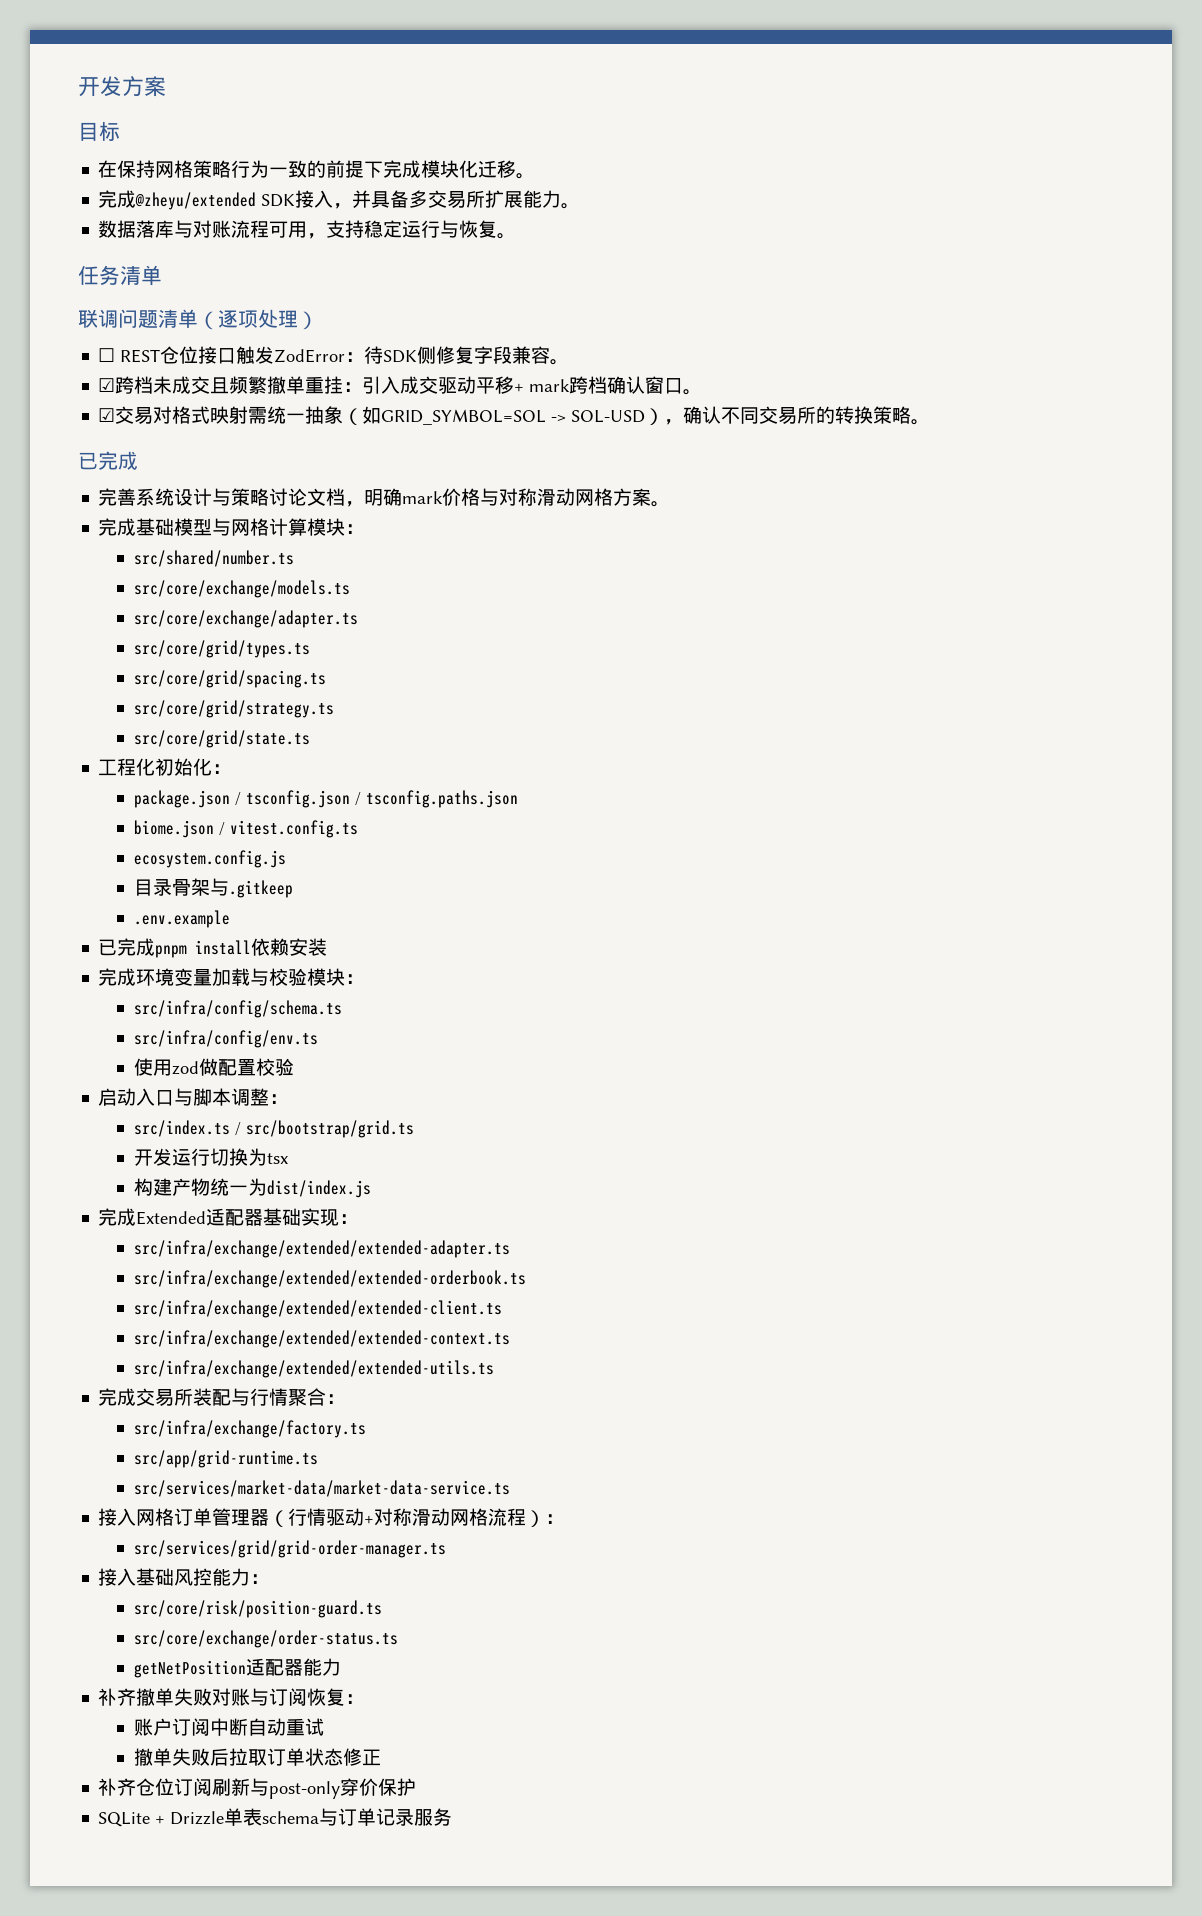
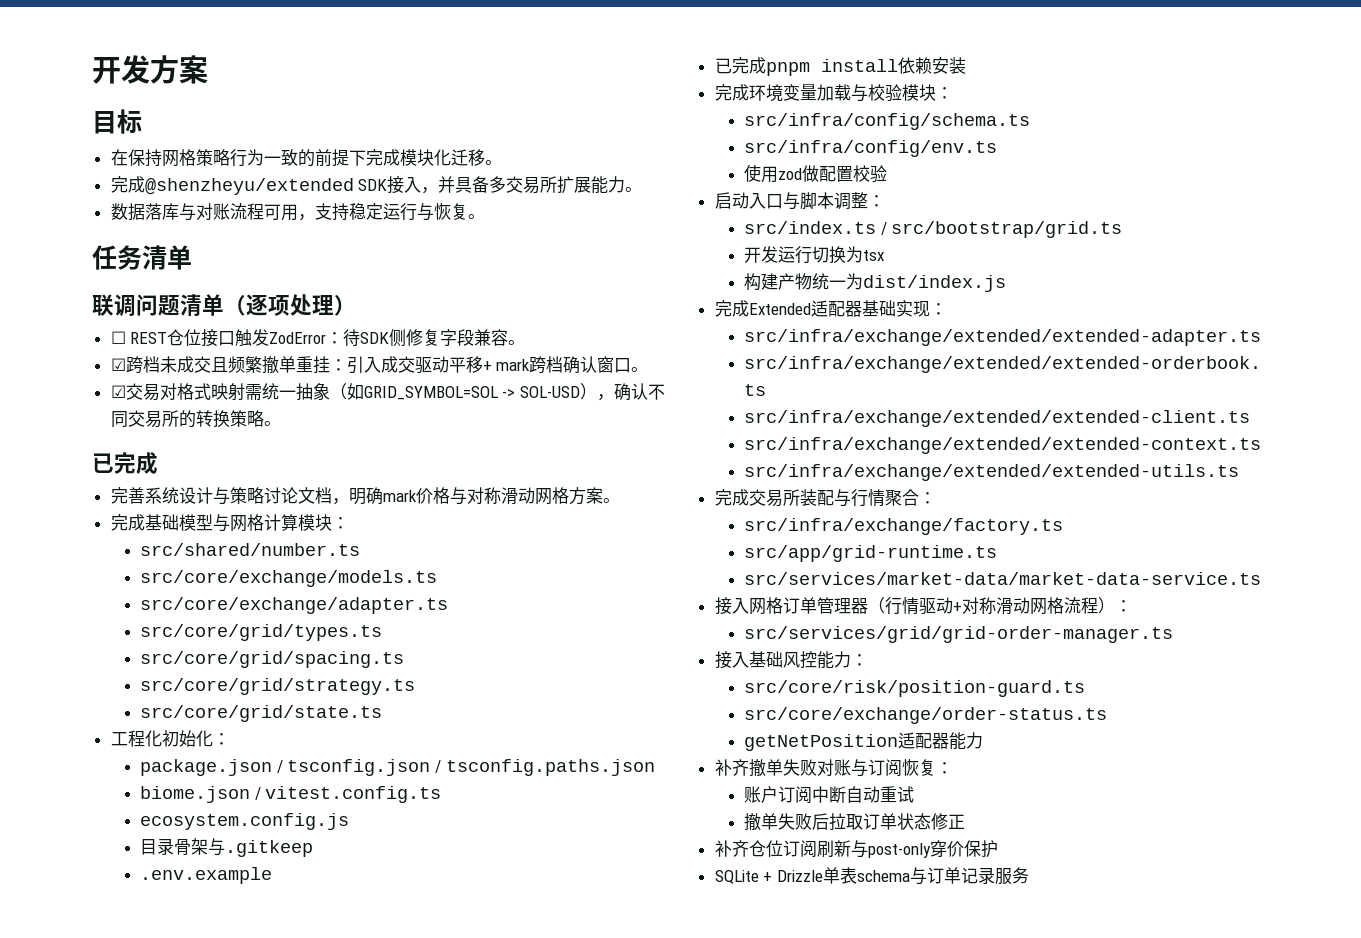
[135,192,257,210] @zheyu/extended -> [144,178,354,195] @shenzheyu/extended

